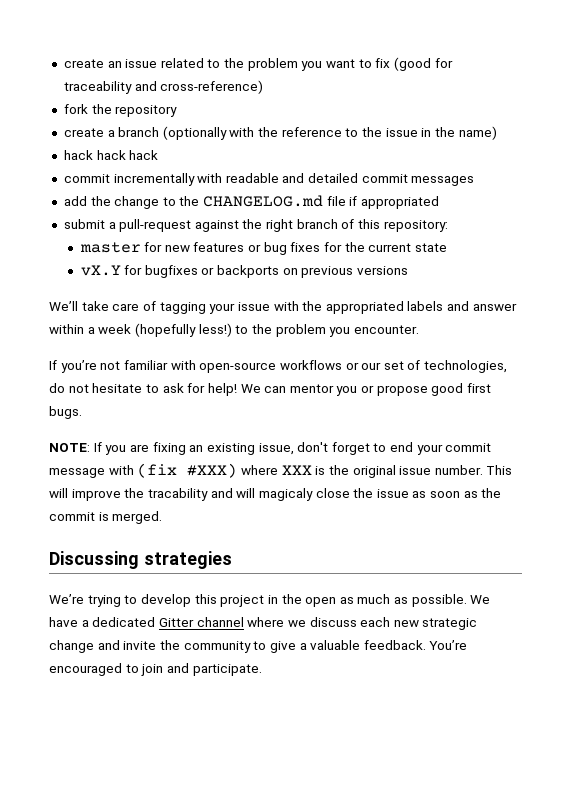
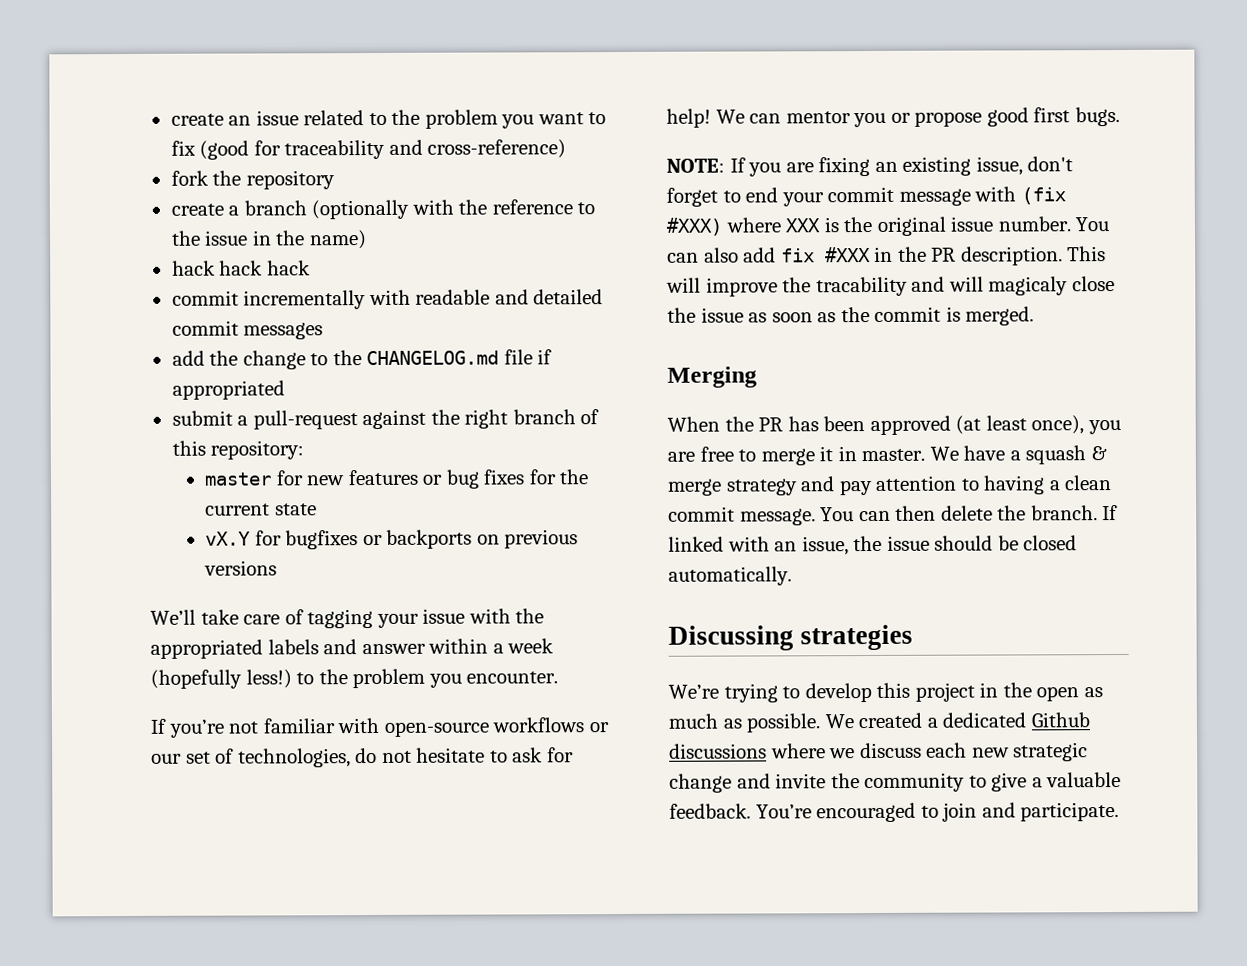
(483, 470) none -> [1075,217,1110,232] [667,246,1063,266] You can also add fix #XXX in the PR description.
(163, 517) none -> [667,366,757,388] [667,415,1121,436] [667,445,1107,466] [667,475,1113,496] [668,505,1119,526] [668,535,1078,556] [668,566,792,586] // Merging // When the PR has been approved (at least once), you are free to merge it in master. We have a squash & merge strategy and pay attention to having a clean commit message. You can then delete the branch. If linked with an issue, the issue should be closed automatically.
[49,617,78,627] have -> [858,712,923,729] created
[158,617,244,627] Gitter channel -> [1030,712,1090,728] [669,743,767,759] Github discussions

